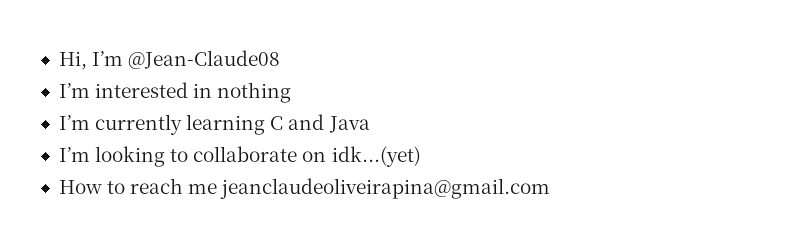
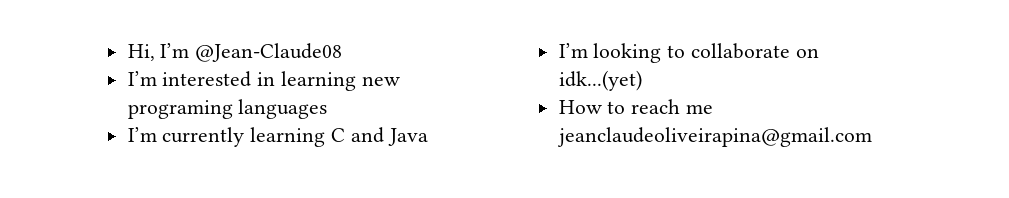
[217,82,292,103] nothing -> [281,71,400,91] [127,99,328,119] learning new programing languages

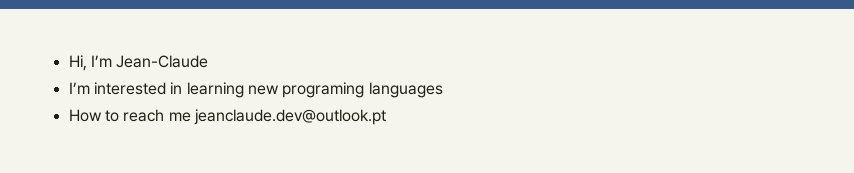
[195,43,343,62] @Jean-Claude08 -> [116,55,209,68] Jean-Claude
[127,127,428,147] [558,43,819,63] [558,70,642,91] // I’m currently learning C and Java // I’m looking to collaborate on idk...(yet) -> (443, 90) none
[556,127,872,147] jeanclaudeoliveirapina@gmail.com -> [193,109,386,125] jeanclaude.dev@outlook.pt

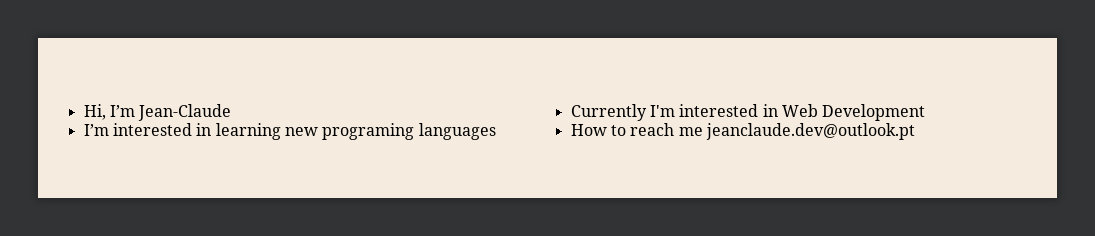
(443, 90) none -> [570,104,926,121] // Currently I'm interested in Web Development

